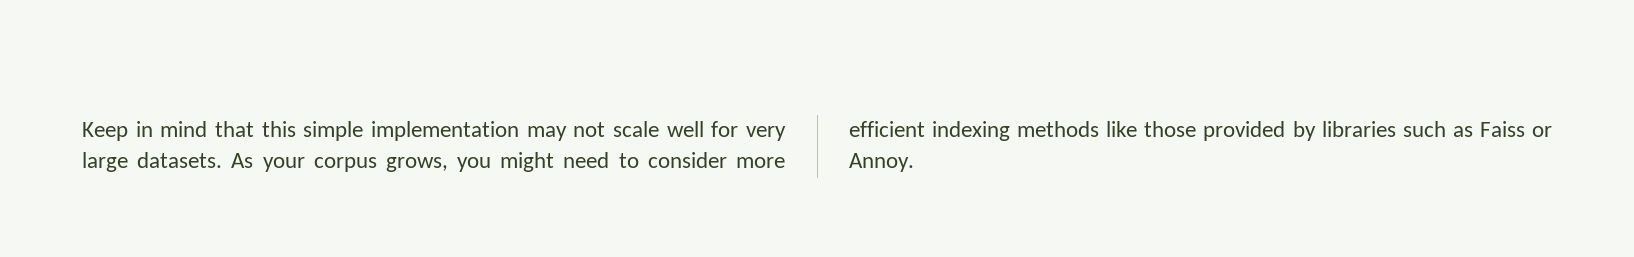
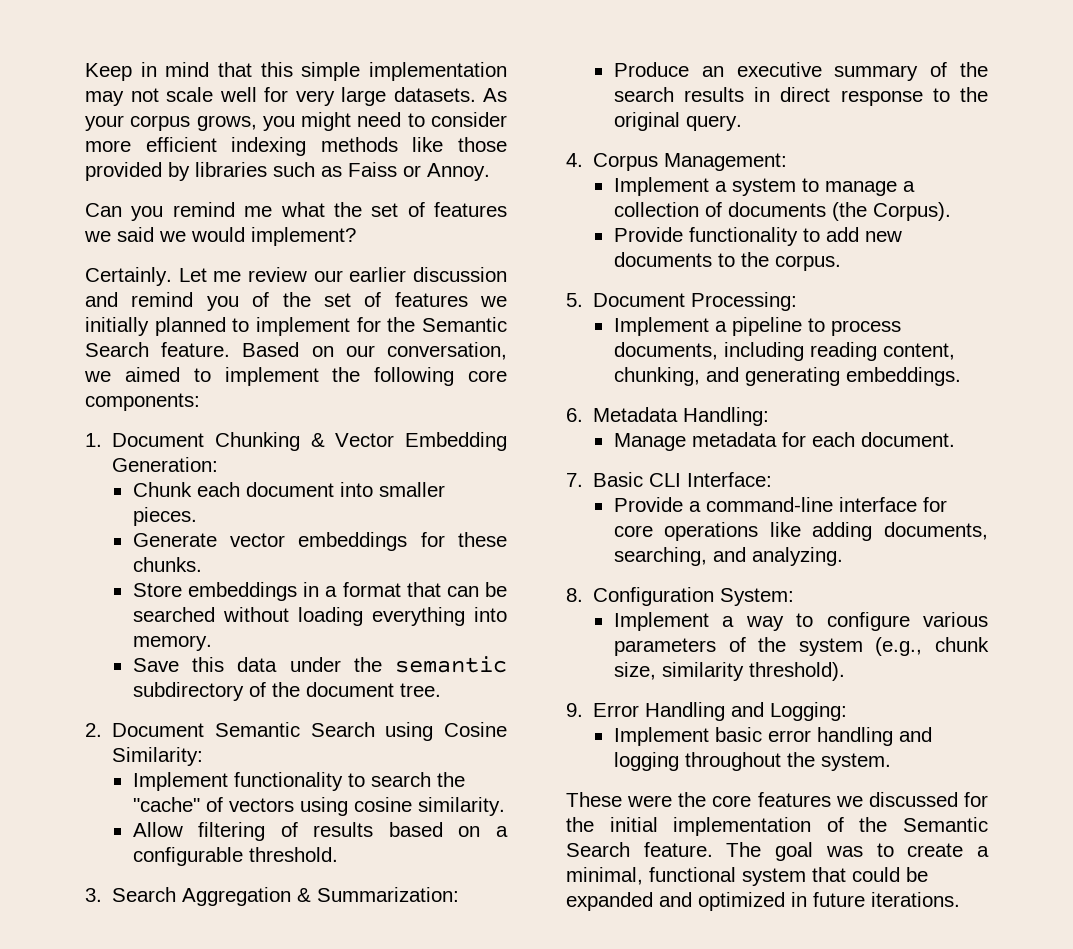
(914, 162) none -> [85,202,507,221] [84,227,356,246] [85,267,507,286] [85,292,507,311] [85,317,508,336] [85,342,507,360] [84,367,507,386] [85,393,200,411] [85,432,507,451] [112,457,219,472] [132,482,445,497] [132,507,197,526] [132,532,507,551] [132,557,202,572] [132,582,507,601] [132,607,507,626] [132,635,212,651] [132,656,508,673] [132,682,441,701] [85,722,507,741] [112,747,204,766] [132,772,465,791] [132,797,505,816] [132,822,508,841] [132,847,338,866] [85,887,460,906] [613,62,988,81] [613,87,988,106] [613,112,742,131] [566,153,788,171] [613,177,915,196] [613,202,951,221] [613,227,902,246] [613,252,841,271] [566,292,798,311] [613,317,901,336] [613,342,955,361] [613,367,961,386] [566,407,770,426] [613,432,955,451] [566,472,773,487] [613,497,947,512] [613,522,988,541] [613,547,843,566] [566,587,795,606] [613,612,988,631] [613,637,989,656] [613,662,845,681] [566,702,848,721] [613,727,932,746] [613,752,891,771] [566,792,988,807] [566,817,988,836] [566,842,989,861] [566,867,928,886] [566,892,960,911] // Can you remind me what the set of features we said we would implement? // Certainly. Let me review our earlier discussion and remind you of the set of features we initially planned to implement for the Semantic Search feature. Based on our conversation, we aimed to implement the following core components: // 1. Document Chunking & Vector Embedding Generation: // Chunk each document into smaller pieces. // Generate vector embeddings for these chunks. // Store embeddings in a format that can be searched without loading everything into memory. // Save this data under the semantic subdirectory of the document tree. // 2. Document Semantic Search using Cosine Similarity: // Implement functionality to search the "cache" of vectors using cosine similarity. // Allow filtering of results based on a configurable threshold. // 3. Search Aggregation & Summarization: // Produce an executive summary of the search results in direct response to the original query. // 4. Corpus Management: // Implement a system to manage a collection of documents (the Corpus). // Provide functionality to add new documents to the corpus. // 5. Document Processing: // Implement a pipeline to process documents, including reading content, chunking, and generating embeddings. // 6. Metadata Handling: // Manage metadata for each document. // 7. Basic CLI Interface: // Provide a command-line interface for core operations like adding documents, searching, and analyzing. // 8. Configuration System: // Implement a way to configure various parameters of the system (e.g., chunk size, similarity threshold). // 9. Error Handling and Logging: // Implement basic error handling and logging throughout the system. // These were the core features we discussed for the initial implementation of the Semantic Search feature. The goal was to create a minimal, functional system that could be expanded and optimized in future iterations.

